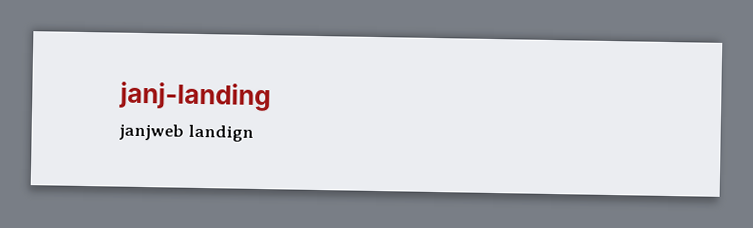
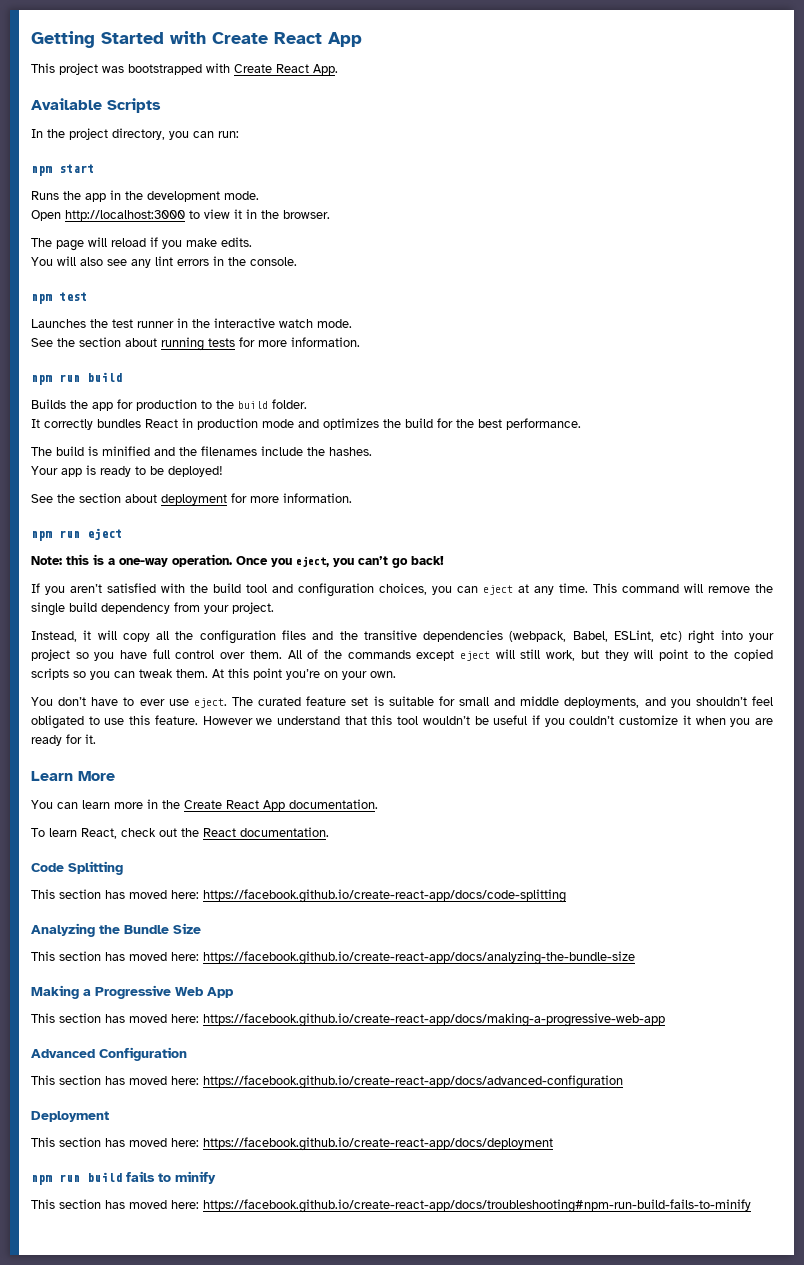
[119,81,271,112] [119,123,254,142] janj-landing // janjweb landign -> [31,31,362,48] [31,63,338,75] [31,98,161,113] [31,128,239,140] [31,164,94,176] [31,190,259,202] [31,209,330,221] [31,237,252,251] [31,256,297,268] [31,292,87,304] [31,318,352,328] [31,337,360,351] [31,372,122,385] [31,399,307,411] [31,418,581,430] [31,446,372,456] [31,465,223,477] [31,493,352,505] [31,528,122,541] [31,554,444,568] [31,583,773,597] [31,602,274,616] [31,630,775,644] [31,649,773,661] [31,668,396,680] [31,696,773,708] [31,715,773,729] [31,734,96,746] [31,771,115,781] [31,799,378,811] [31,827,329,839] [31,861,123,875] [31,889,566,903] [31,923,201,937] [31,951,635,965] [31,985,234,999] [31,1013,665,1027] [31,1047,187,1061] [31,1075,623,1089] [31,1111,109,1122] [31,1137,553,1151] [31,1171,216,1185] [31,1199,751,1213] Getting Started with Create React App // This project was bootstrapped with Create React App. // Available Scripts // In the project directory, you can run: // npm start // Runs the app in the development mode. // Open http://localhost:3000 to view it in the browser. // The page will reload if you make edits. // You will also see any lint errors in the console. // npm test // Launches the test runner in the interactive watch mode. // See the section about running tests for more information. // npm run build // Builds the app for production to the build folder. // It correctly bundles React in production mode and optimizes the build for the best performance. // The build is minified and the filenames include the hashes. // Your app is ready to be deployed! // See the section about deployment for more information. // npm run eject // Note: this is a one-way operation. Once you eject, you can’t go back! // If you aren’t satisfied with the build tool and configuration choices, you can eject at any time. This command will remove the single build dependency from your project. // Instead, it will copy all the configuration files and the transitive dependencies (webpack, Babel, ESLint, etc) right into your project so you have full control over them. All of the commands except eject will still work, but they will point to the copied scripts so you can tweak them. At this point you’re on your own. // You don’t have to ever use eject. The curated feature set is suitable for small and middle deployments, and you shouldn’t feel obligated to use this feature. However we understand that this tool wouldn’t be useful if you couldn’t customize it when you are ready for it. // Learn More // You can learn more in the Create React App documentation. // To learn React, check out the React documentation. // Code Splitting // This section has moved here: https://facebook.github.io/create-react-app/docs/code-splitting // Analyzing the Bundle Size // This section has moved here: https://facebook.github.io/create-react-app/docs/analyzing-the-bundle-size // Making a Progressive Web App // This section has moved here: https://facebook.github.io/create-react-app/docs/making-a-progressive-web-app // Advanced Configuration // This section has moved here: https://facebook.github.io/create-react-app/docs/advanced-configuration // Deployment // This section has moved here: https://facebook.github.io/create-react-app/docs/deployment // npm run build fails to minify // This section has moved here: https://facebook.github.io/create-react-app/docs/troubleshooting#npm-run-build-fails-to-minify

